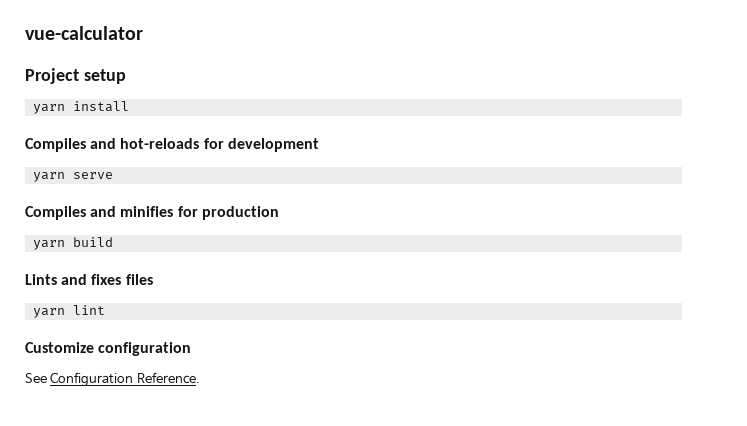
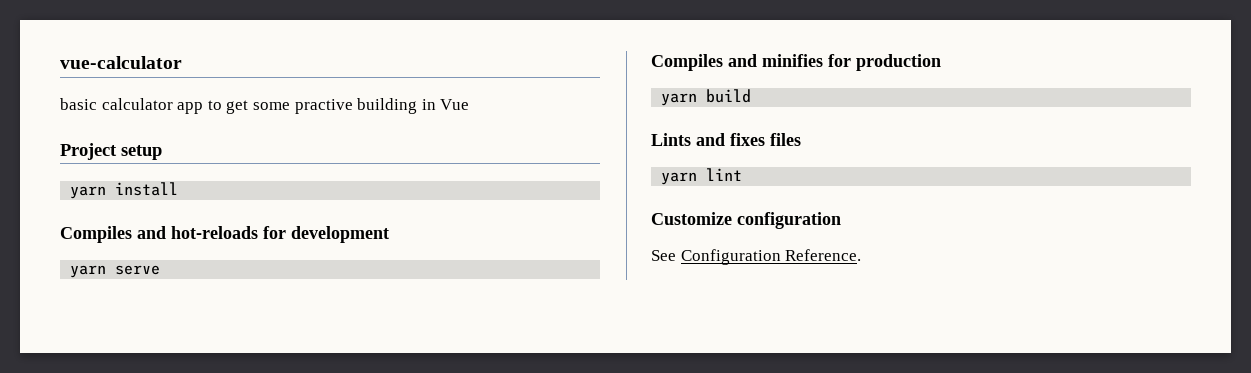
(143, 33) none -> [60,98,470,114] // basic calculator app to get some practive building in Vue

